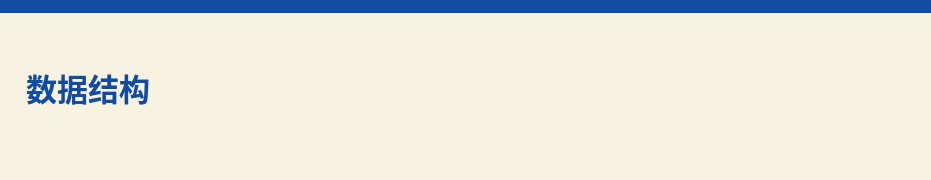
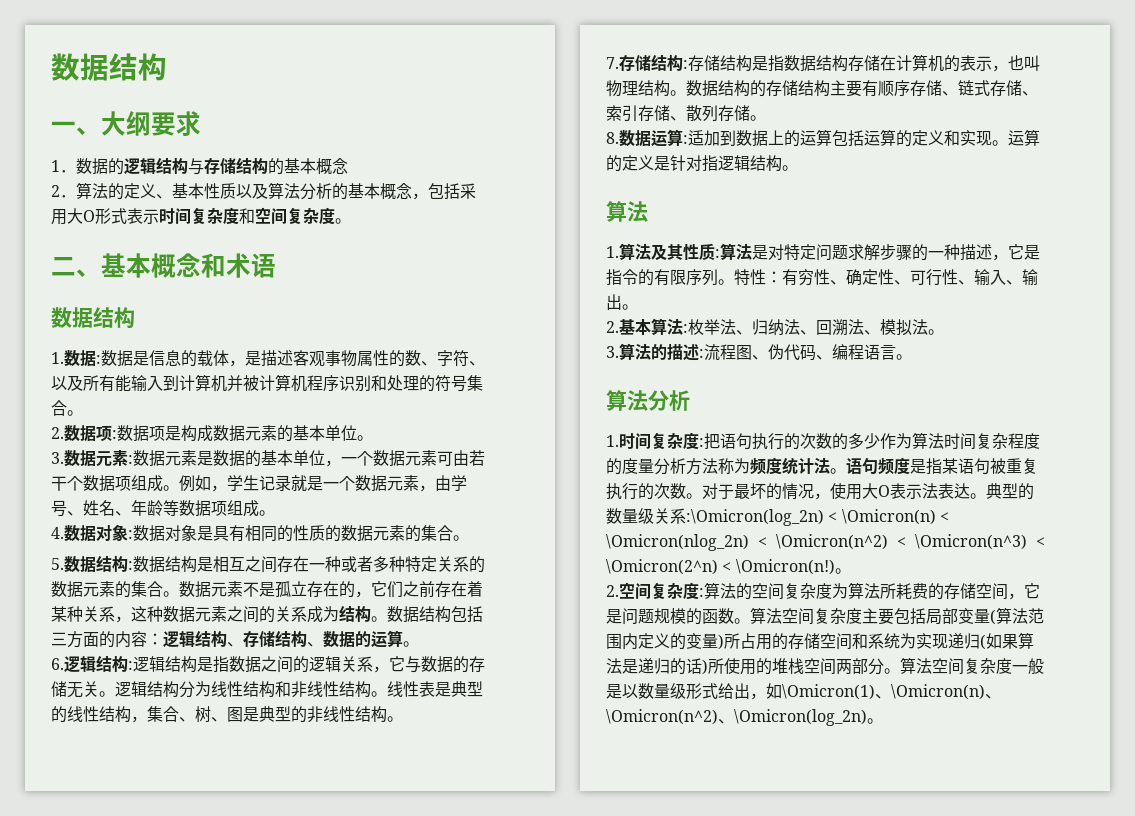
[26,74,150,105] 数据结构 -> [51,53,167,81] [51,111,201,137] [51,157,348,175] [51,182,476,200] [51,207,351,225] [51,253,276,278] [51,307,135,329] [51,350,485,367] [51,374,483,392] [51,400,83,416] [51,425,373,442] [51,450,485,467] [51,475,467,492] [51,500,275,517] [51,524,469,542] [51,555,485,573] [51,581,483,598] [51,605,483,623] [51,630,419,648] [51,655,485,673] [51,681,483,698] [51,706,403,723] [606,54,1040,72] [606,80,1038,97] [606,105,766,122] [606,129,1040,147] [606,155,798,172] [606,201,648,222] [606,243,1040,261] [606,269,1038,286] [606,294,638,310] [606,318,944,336] [606,343,912,361] [606,390,690,411] [606,432,1040,450] [606,457,1038,475] [606,483,1034,500] [606,508,949,526] [606,534,1045,551] [606,559,851,575] [606,582,1040,600] [606,607,1044,625] [606,632,1034,650] [606,657,1044,675] [606,683,1001,700] [606,709,883,726] 数据结构 // 一、大纲要求 // 1．数据的逻辑结构与存储结构的基本概念 // 2．算法的定义、基本性质以及算法分析的基本概念，包括采用大Ο形式表示时间复杂度和空间复杂度。 // 二、基本概念和术语 // 数据结构 // 1.数据:数据是信息的载体，是描述客观事物属性的数、字符、以及所有能输入到计算机并被计算机程序识别和处理的符号集合。 // 2.数据项:数据项是构成数据元素的基本单位。 // 3.数据元素:数据元素是数据的基本单位，一个数据元素可由若干个数据项组成。例如，学生记录就是一个数据元素，由学号、姓名、年龄等数据项组成。 // 4.数据对象:数据对象是具有相同的性质的数据元素的集合。 // 5.数据结构:数据结构是相互之间存在一种或者多种特定关系的数据元素的集合。数据元素不是孤立存在的，它们之前存在着某种关系，这种数据元素之间的关系成为结构。数据结构包括三方面的内容：逻辑结构、存储结构、数据的运算。 // 6.逻辑结构:逻辑结构是指数据之间的逻辑关系，它与数据的存储无关。逻辑结构分为线性结构和非线性结构。线性表是典型的线性结构，集合、树、图是典型的非线性结构。 // 7.存储结构:存储结构是指数据结构存储在计算机的表示，也叫物理结构。数据结构的存储结构主要有顺序存储、链式存储、索引存储、散列存储。 // 8.数据运算:适加到数据上的运算包括运算的定义和实现。运算的定义是针对指逻辑结构。 // 算法 // 1.算法及其性质:算法是对特定问题求解步骤的一种描述，它是指令的有限序列。特性：有穷性、确定性、可行性、输入、输出。 // 2.基本算法:枚举法、归纳法、回溯法、模拟法。 // 3.算法的描述:流程图、伪代码、编程语言。 // 算法分析 // 1.时间复杂度:把语句执行的次数的多少作为算法时间复杂程度的度量分析方法称为频度统计法。语句频度是指某语句被重复执行的次数。对于最坏的情况，使用大O表示法表达。典型的数量级关系:\Omicron(log_2n) < \Omicron(n) < \Omicron(nlog_2n) < \Omicron(n^2) < \Omicron(n^3) < \Omicron(2^n) < \Omicron(n!)。 // 2.空间复杂度:算法的空间复杂度为算法所耗费的存储空间，它是问题规模的函数。算法空间复杂度主要包括局部变量(算法范围内定义的变量)所占用的存储空间和系统为实现递归(如果算法是递归的话)所使用的堆栈空间两部分。算法空间复杂度一般是以数量级形式给出，如\Omicron(1)、\Omicron(n)、\Omicron(n^2)、\Omicron(log_2n)。

